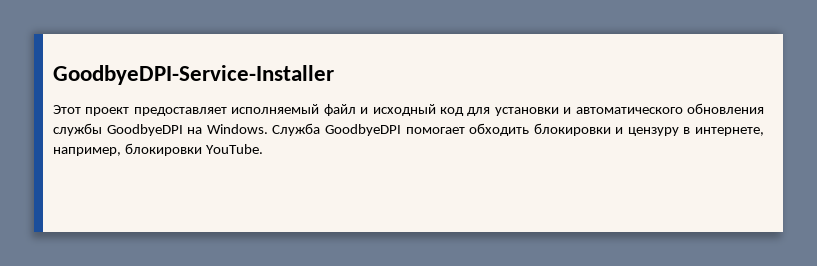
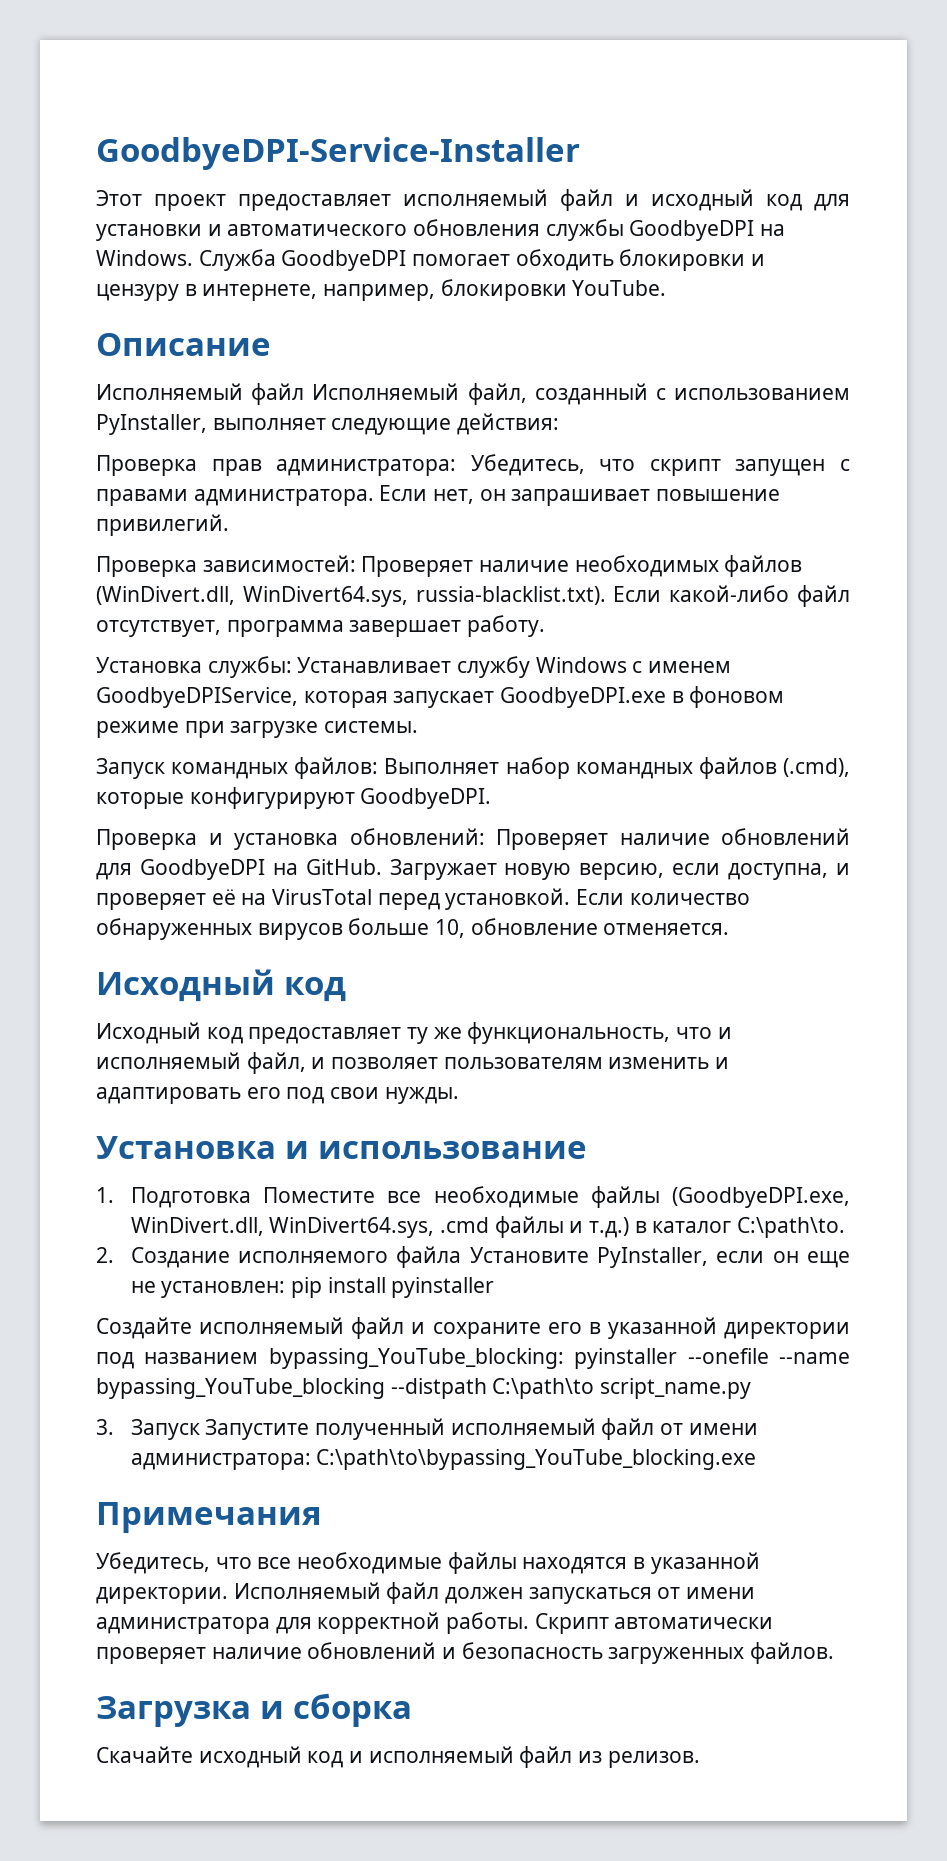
(263, 149) none -> [96,333,271,356] [96,383,850,405] [96,413,560,435] [96,454,850,476] [96,485,781,506] [96,514,229,536] [96,555,803,577] [96,585,850,607] [96,615,546,637] [96,656,732,678] [96,686,785,708] [96,721,419,738] [96,757,850,779] [96,787,492,809] [96,828,850,850] [96,859,851,880] [96,888,750,910] [96,918,730,940] [96,969,346,1002] [96,1022,732,1044] [96,1052,730,1074] [96,1087,459,1104] [96,1136,587,1159] [96,1186,850,1208] [130,1216,846,1238] [96,1246,850,1268] [130,1277,495,1298] [96,1317,850,1339] [96,1348,850,1369] [96,1378,752,1399] [96,1418,758,1440] [130,1449,757,1470] [96,1502,322,1533] [96,1552,760,1574] [96,1582,756,1604] [96,1612,774,1634] [96,1642,835,1664] [96,1693,412,1727] [96,1746,700,1768] // Описание // Исполняемый файл Исполняемый файл, созданный с использованием PyInstaller, выполняет следующие действия: // Проверка прав администратора: Убедитесь, что скрипт запущен с правами администратора. Если нет, он запрашивает повышение привилегий. // Проверка зависимостей: Проверяет наличие необходимых файлов (WinDivert.dll, WinDivert64.sys, russia-blacklist.txt). Если какой-либо файл отсутствует, программа завершает работу. // Установка службы: Устанавливает службу Windows с именем GoodbyeDPIService, которая запускает GoodbyeDPI.exe в фоновом режиме при загрузке системы. // Запуск командных файлов: Выполняет набор командных файлов (.cmd), которые конфигурируют GoodbyeDPI. // Проверка и установка обновлений: Проверяет наличие обновлений для GoodbyeDPI на GitHub. Загружает новую версию, если доступна, и проверяет её на VirusTotal перед установкой. Если количество обнаруженных вирусов больше 10, обновление отменяется. // Исходный код // Исходный код предоставляет ту же функциональность, что и исполняемый файл, и позволяет пользователям изменить и адаптировать его под свои нужды. // Установка и использование // 1. Подготовка Поместите все необходимые файлы (GoodbyeDPI.exe, WinDivert.dll, WinDivert64.sys, .cmd файлы и т.д.) в каталог C:\path\to. // 2. Создание исполняемого файла Установите PyInstaller, если он еще не установлен: pip install pyinstaller // Создайте исполняемый файл и сохраните его в указанной директории под названием bypassing_YouTube_blocking: pyinstaller --onefile --name bypassing_YouTube_blocking --distpath C:\path\to script_name.py // 3. Запуск Запустите полученный исполняемый файл от имени администратора: C:\path\to\bypassing_YouTube_blocking.exe // Примечания // Убедитесь, что все необходимые файлы находятся в указанной директории. Исполняемый файл должен запускаться от имени администратора для корректной работы. Скрипт автоматически проверяет наличие обновлений и безопасность загруженных файлов. // Загрузка и сборка // Скачайте исходный код и исполняемый файл из релизов.

